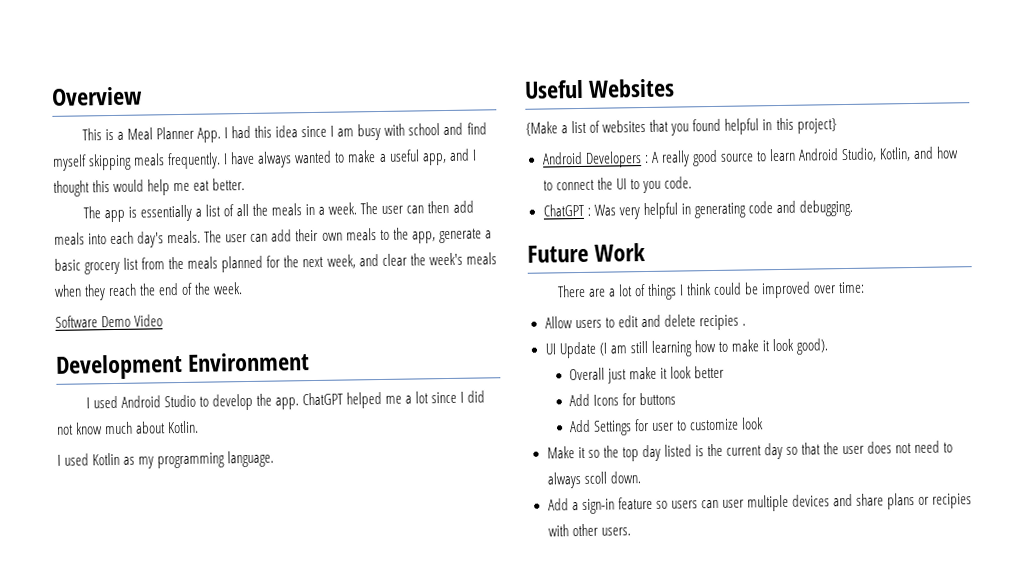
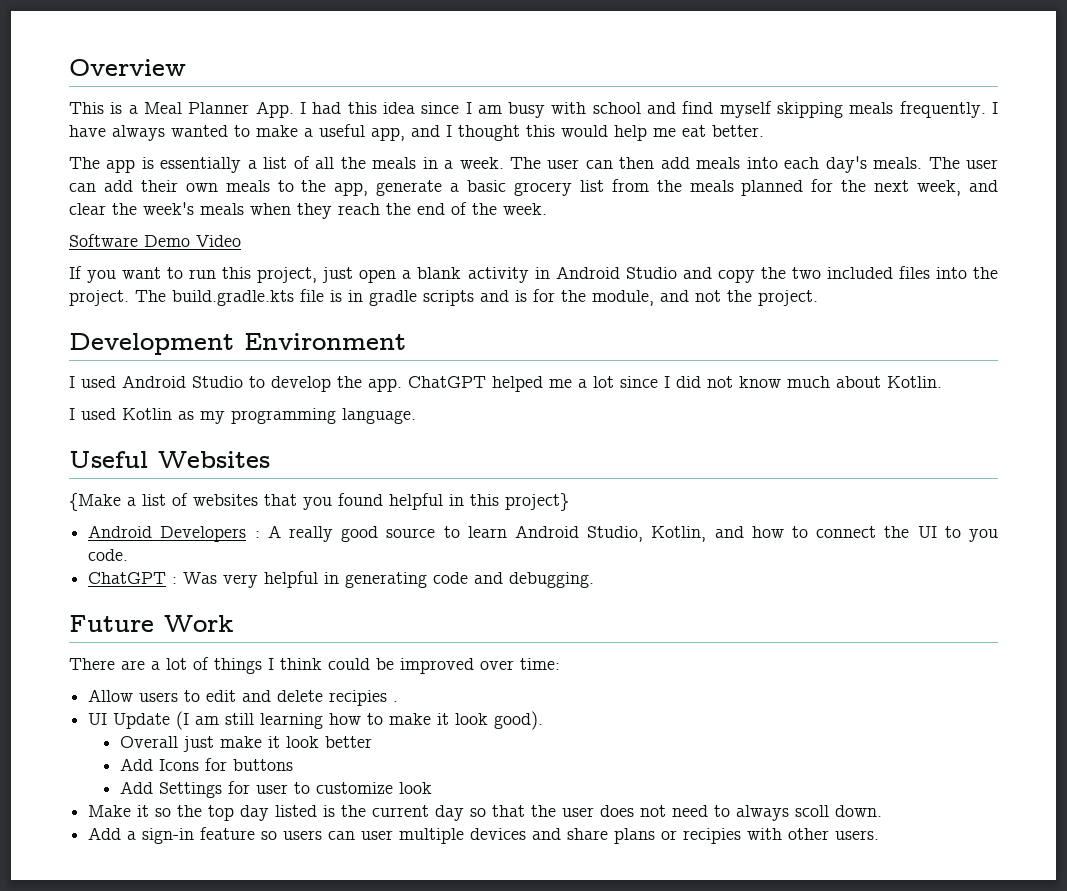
(164, 320) none -> [69,266,998,283] [69,289,818,306] // If you want to run this project, just open a blank activity in Android Studio and copy the two included files into the project. The build.gradle.kts file is in gradle scripts and is for the module, and not the project.

